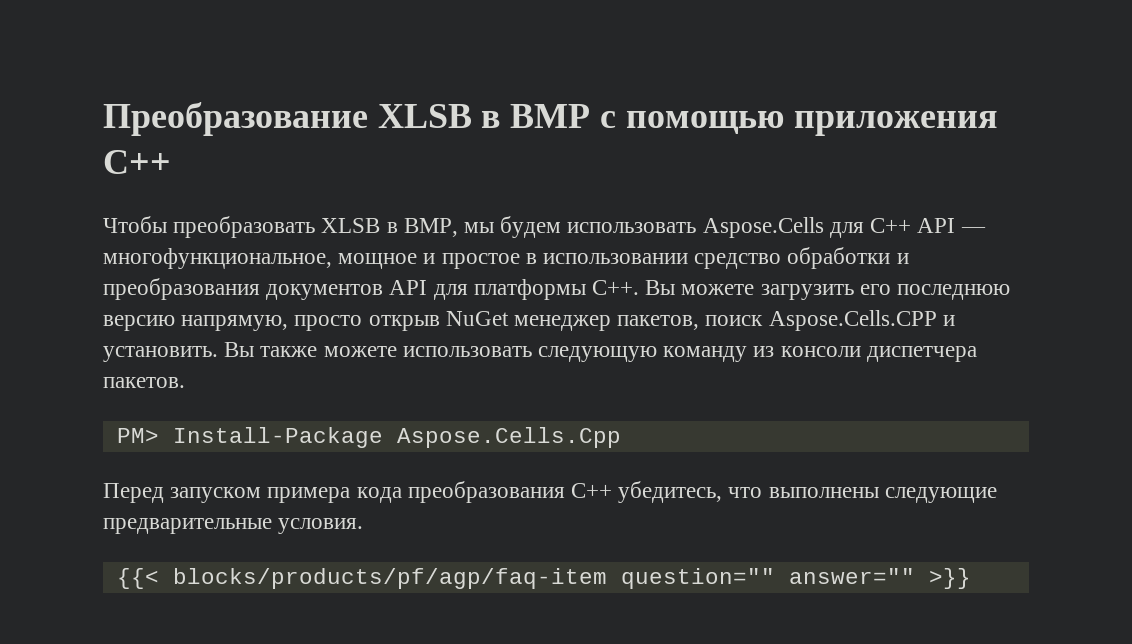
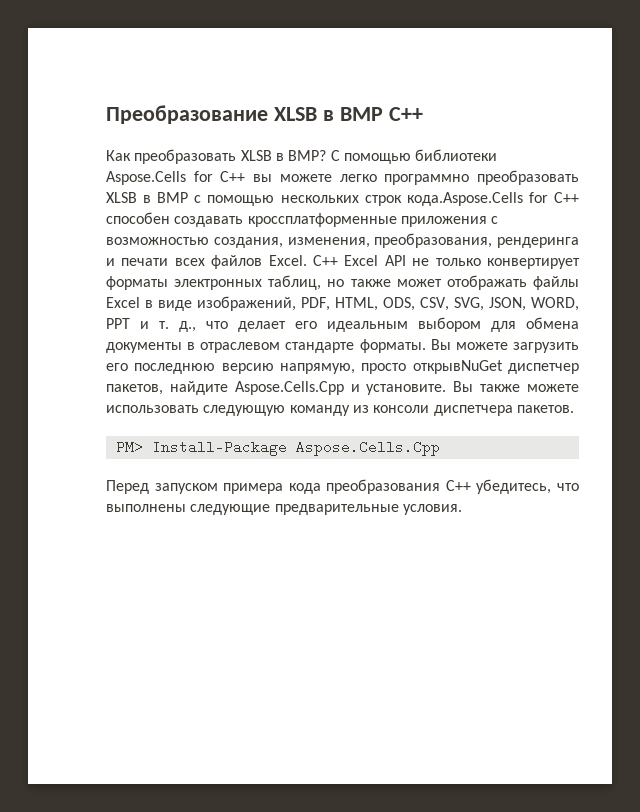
[599,111,998,136] [103,150,171,174] [103,216,986,238] [103,247,909,269] [103,278,640,300] с помощью приложения C++ // Чтобы преобразовать XLSB в BMP, мы будем использовать Aspose.Cells для C++ API — многофункциональное, мощное и простое в использовании средство обработки и преобразования документов API для платформы C++. -> [388,107,423,121] [106,149,498,164] [106,170,579,185] [106,192,579,206] [106,212,499,227] [106,233,579,248] [106,255,580,269] [106,275,579,290] [106,296,579,311] [106,317,579,332] [106,339,426,353] C++ // Как преобразовать XLSB в BMP? С помощью библиотеки Aspose.Cells for C++ вы можете легко программно преобразовать XLSB в BMP с помощью нескольких строк кода.Aspose.Cells for C++ способен создавать кроссплатформенные приложения с возможностью создания, изменения, преобразования, рендеринга и печати всех файлов Excel. C++ Excel API не только конвертирует форматы электронных таблиц, но также может отображать файлы Excel в виде изображений, PDF, HTML, ODS, CSV, SVG, JSON, WORD, PPT и т. д., что делает его идеальным выбором для обмена документы в отраслевом стандарте форматы.
[368,310,955,331] [103,346,218,362] открыв NuGet менеджер пакетов, поиск Aspose.Cells.CPP и установить. -> [412,360,579,374] [106,381,447,395] открывNuGet диспетчер пакетов, найдите Aspose.Cells.Cpp и установите.
[116,568,971,589] // {{< blocks/products/pf/agp/faq-item question="" answer="" >}} -> (462, 509) none

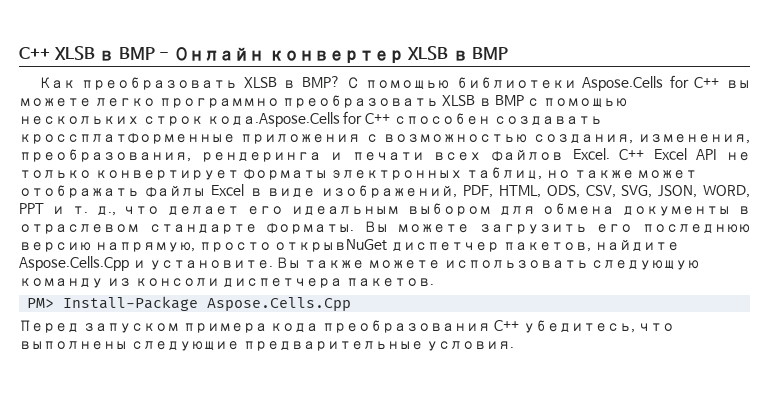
[106,105,423,124] Преобразование XLSB в BMP C++ -> [19,46,509,63] C++ XLSB в BMP - Онлайн конвертер XLSB в BMP

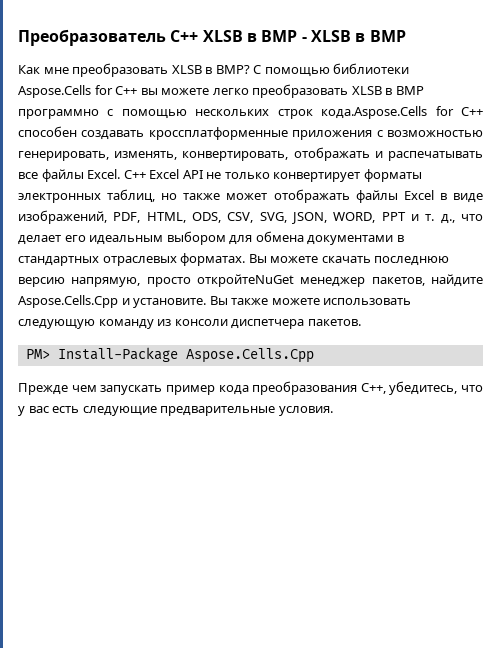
(19, 53) none -> [18,29,166,46] Преобразователь
[173,47,404,63] Онлайн конвертер -> (307, 39) none
(75, 83) none -> [43,67,69,74] мне
[158,98,279,108] программно -> (249, 91) none
(524, 100) none -> [18,109,99,119] программно
[532,134,750,144] [19,149,564,162] создания, изменения, преобразования, рендеринга и печати всех файлов -> [18,147,483,161] [18,169,84,182] генерировать, изменять, конвертировать, отображать и распечатывать все файлы
[622,206,751,216] [19,221,633,234] документы в отраслевом стандарте форматы. Вы можете загрузить его -> [307,235,404,245] [18,253,371,266] документами в стандартных отраслевых форматах. Вы можете скачать
[274,239,500,252] открывNuGet диспетчер -> [197,274,366,287] откройтеNuGet менеджер
[19,320,267,333] Перед запуском примера -> [18,383,215,395] Прежде чем запускать пример
[493,320,519,331] C++ -> [360,383,386,394] C++,
[19,341,127,350] выполнены -> [18,406,80,416] у вас есть

